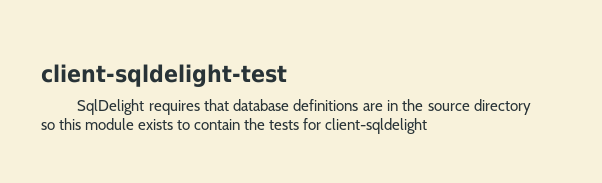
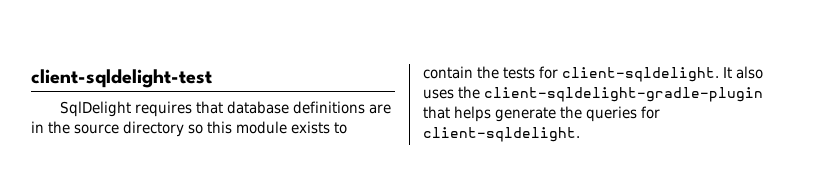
[325,118,428,134] client-sqldelight -> [562,66,763,82] [423,86,763,102] [423,106,660,122] [423,127,580,142] client-sqldelight. It also uses the client-sqldelight-gradle-plugin that helps generate the queries for client-sqldelight.

